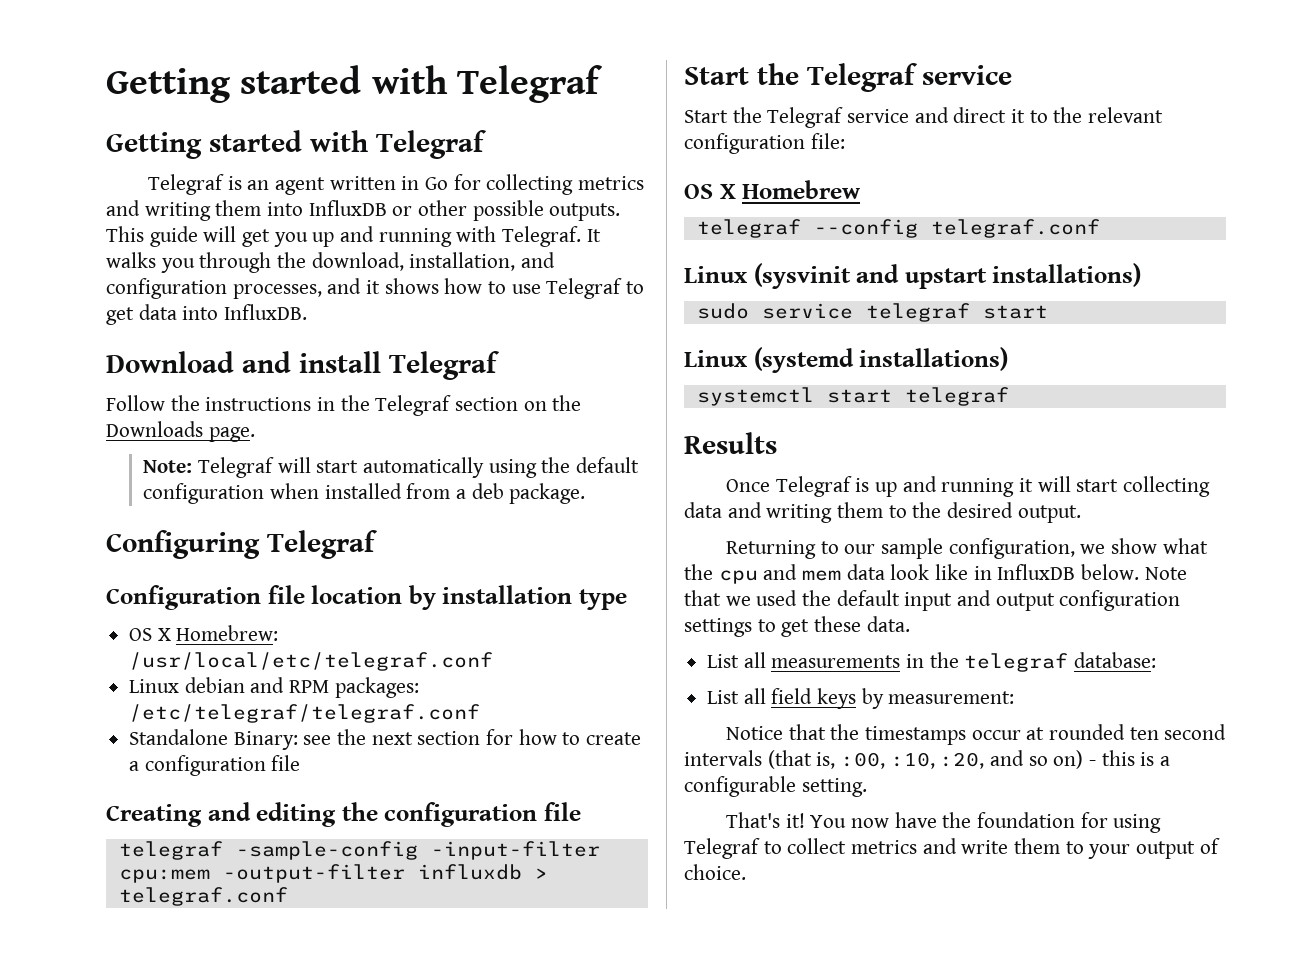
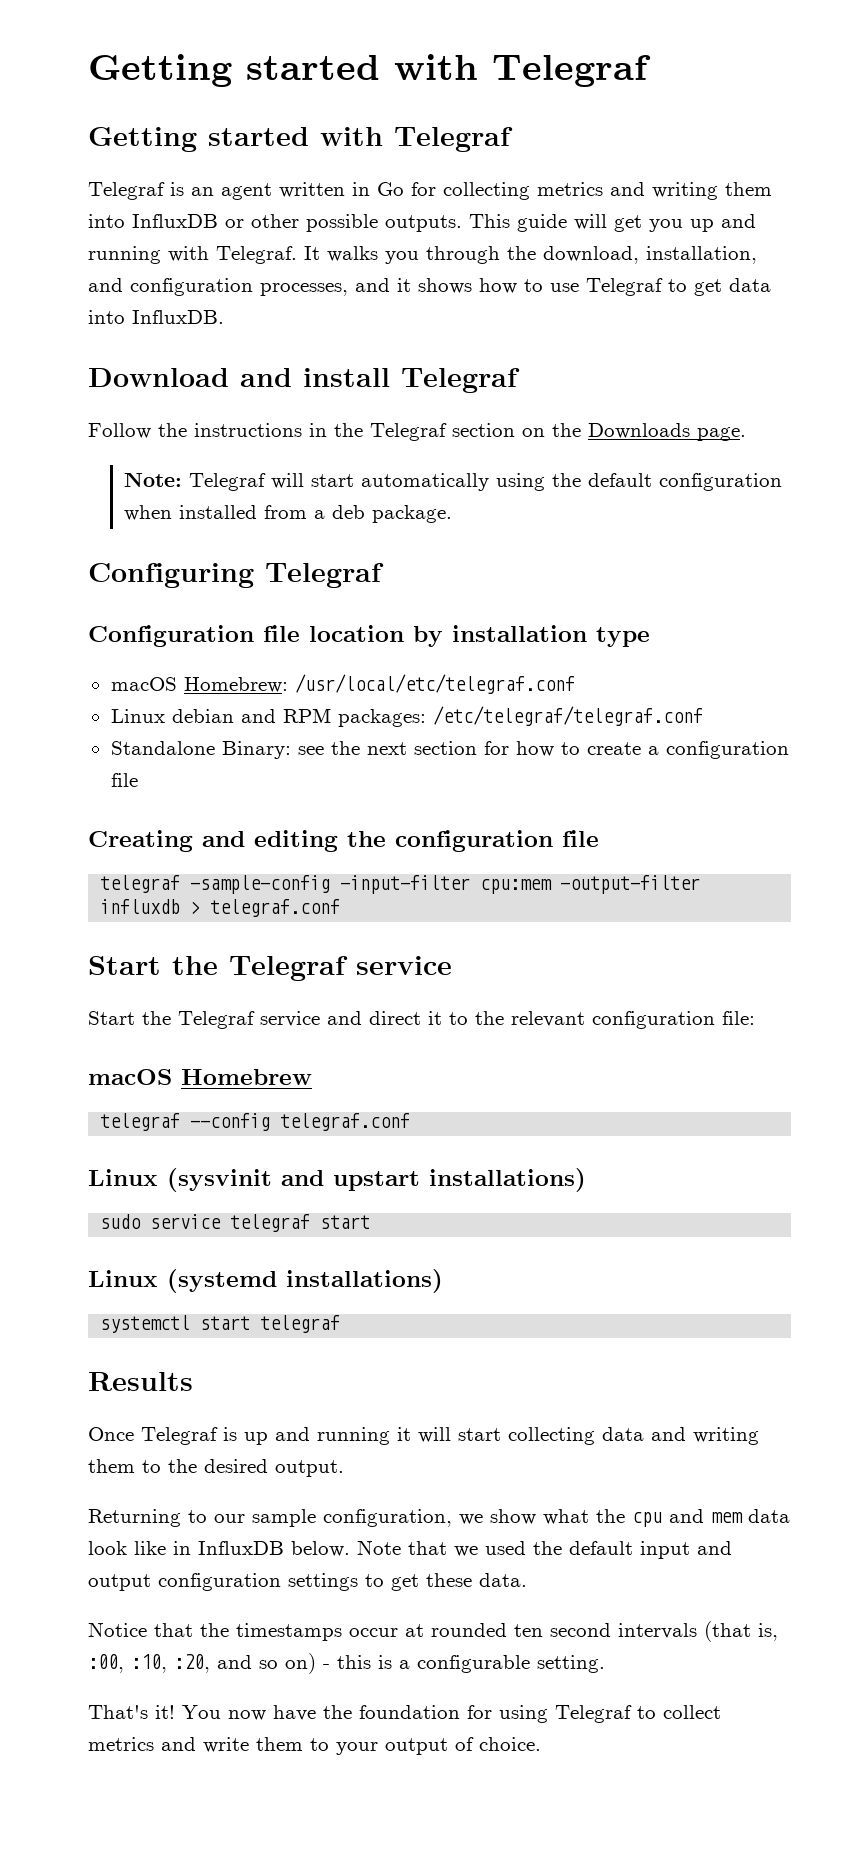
[129,628,171,641] OS X -> [110,677,177,691] macOS
[684,184,736,199] OS X -> [88,1069,172,1085] macOS
[707,652,1157,672] [707,688,1015,709] // List all measurements in the telegraf database: // List all field keys by measurement: -> (527, 1580) none

